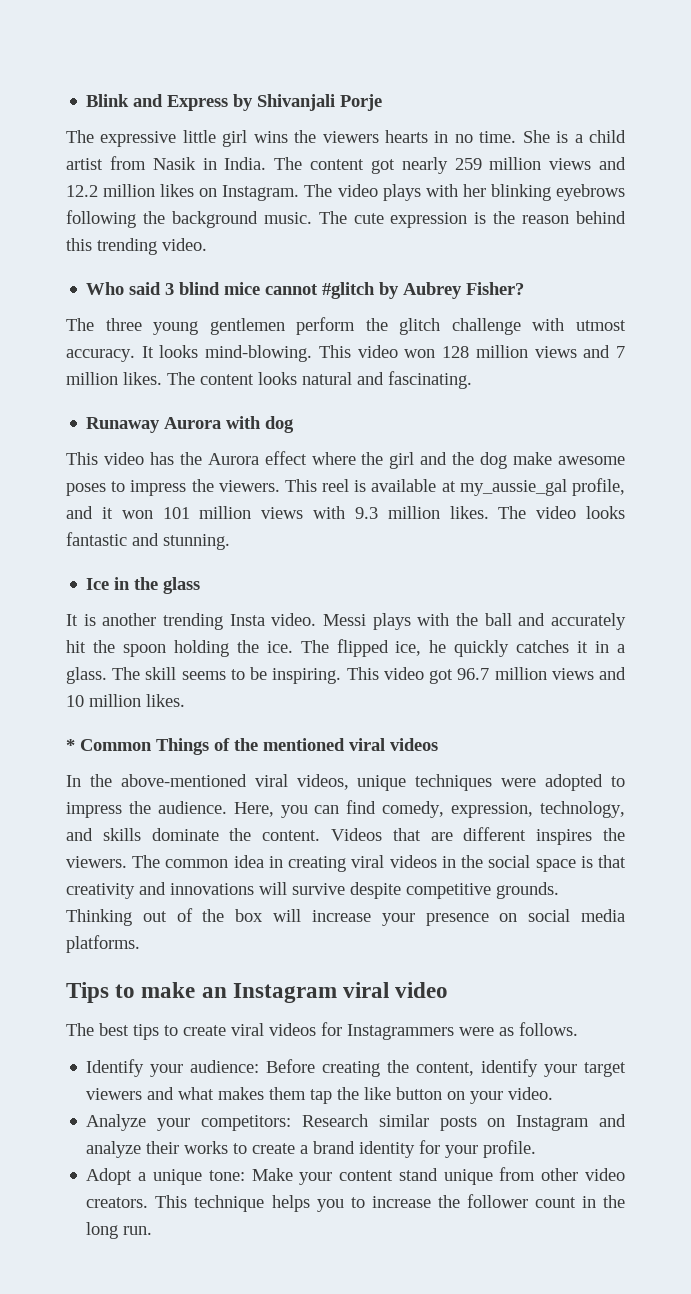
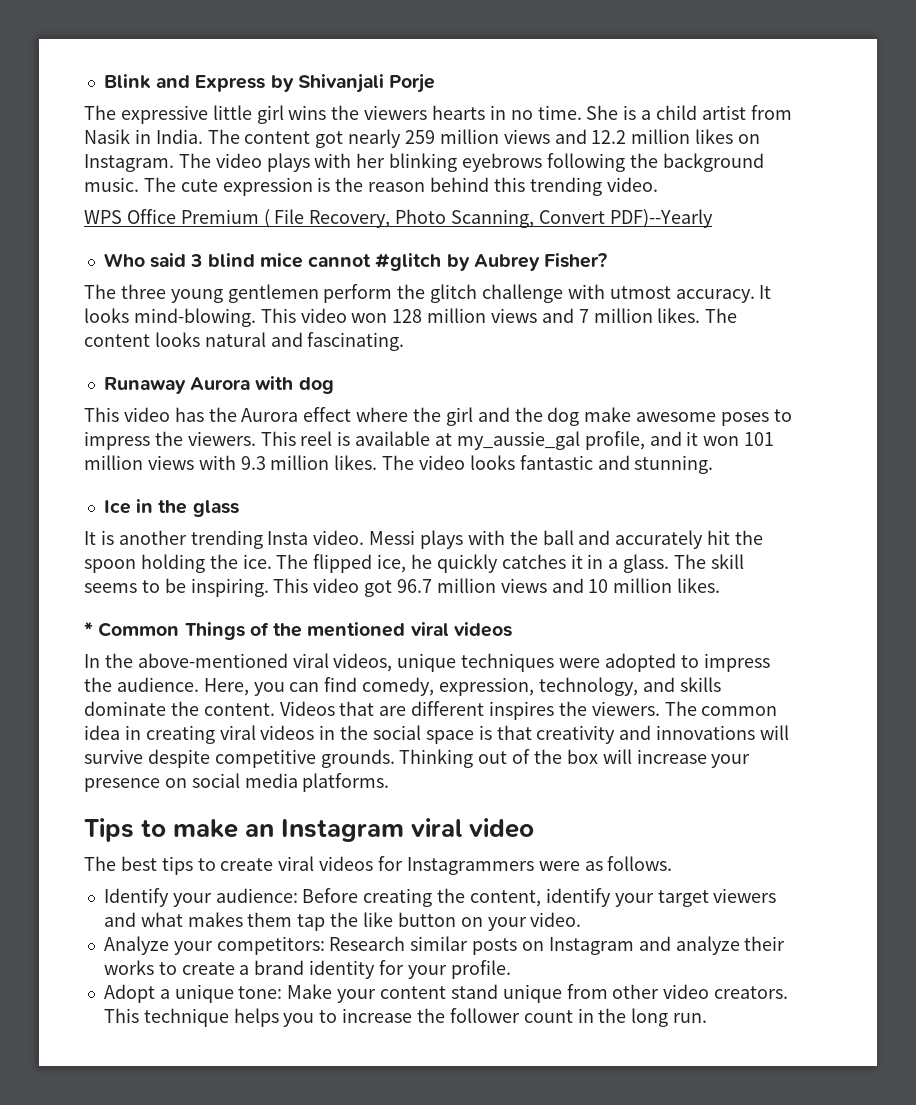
(207, 244) none -> [84,209,713,228] // WPS Office Premium ( File Recovery, Photo Scanning, Convert PDF)--Yearly

